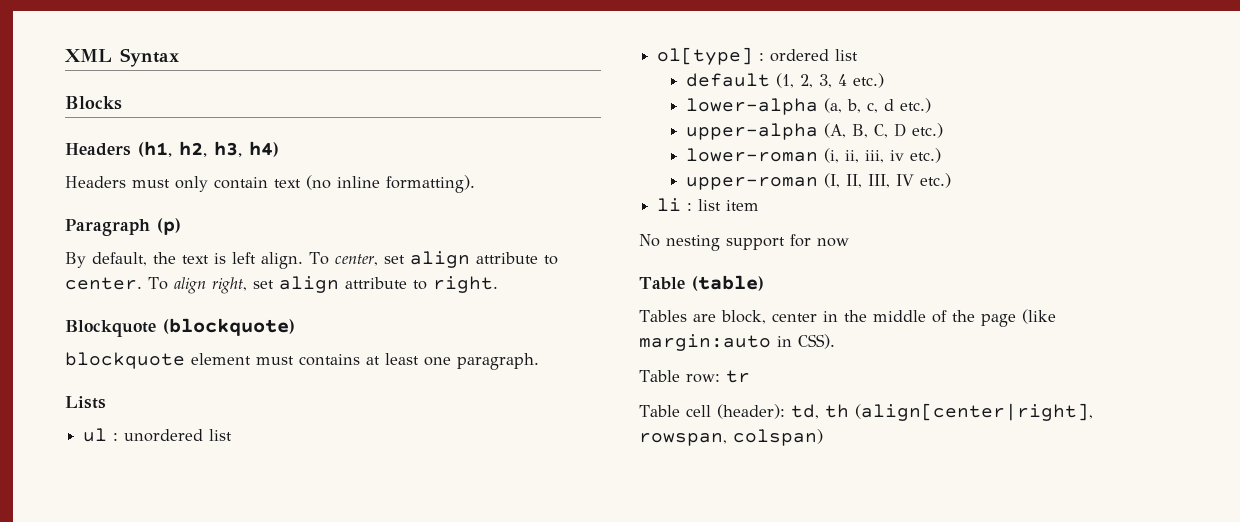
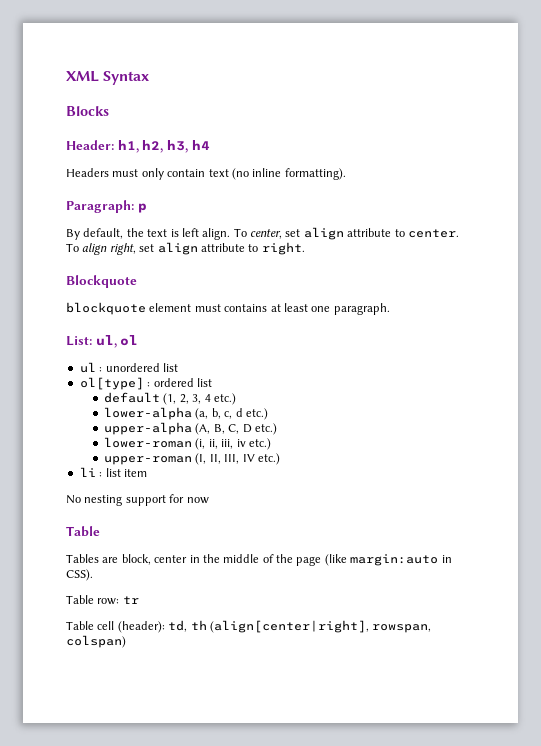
[65,141,172,157] Headers (h1, -> [66,140,139,153] Header: h1,
[249,141,279,157] h4) -> [191,140,210,150] h4
[65,218,181,236] Paragraph (p) -> [66,200,147,213] Paragraph: p
[163,318,295,336] (blockquote) -> (137, 281) none
[65,396,106,409] Lists -> [66,335,139,348] List: ul, ol
[691,275,764,291] (table) -> (100, 531) none

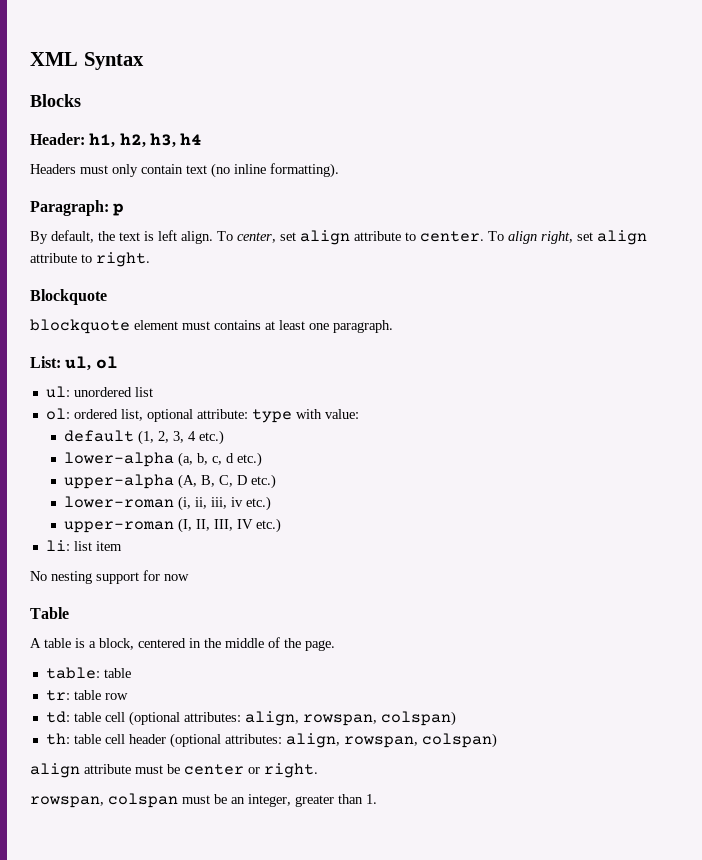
[79,362,103,373] ul : -> [45,386,70,398] ul:
[79,377,212,390] ol[type] : ordered list -> [45,408,359,423] ol: ordered list, optional attribute: type with value:
[79,467,103,477] li : -> [45,540,70,551] li:
[66,554,188,565] Tables are block, center -> [30,638,186,650] A table is a block, centered
[296,554,452,566] [66,569,93,581] [66,595,139,605] [66,620,432,633] [66,635,126,648] page (like margin:auto in CSS). // Table row: tr // Table cell (header): td, th (align[center|right], rowspan, colspan) -> [305,640,335,651] [45,667,131,679] [45,690,128,701] [45,711,456,726] [45,733,497,748] [30,763,318,778] [30,793,377,808] page. // table: table // tr: table row // td: table cell (optional attributes: align, rowspan, colspan) // th: table cell header (optional attributes: align, rowspan, colspan) // align attribute must be center or right. // rowspan, colspan must be an integer, greater than 1.

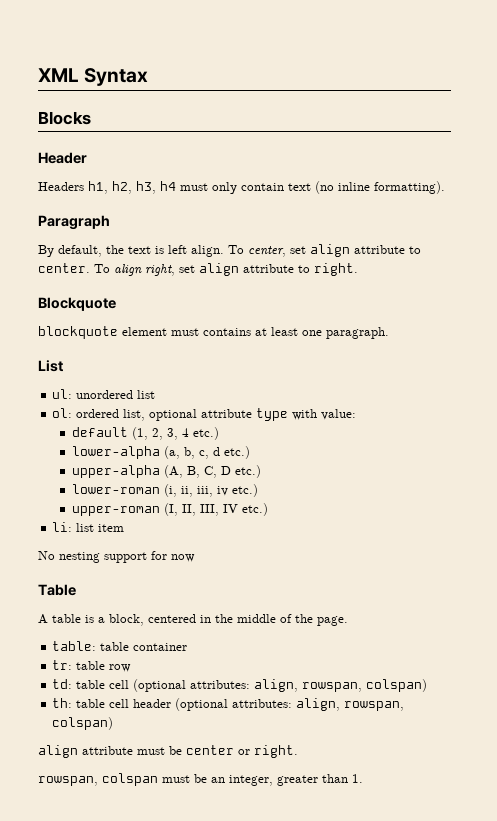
[30,133,85,145] Header: -> [38,152,87,164] [38,182,84,191] Header // Headers
[30,164,76,174] // Headers -> (176, 186) none
[30,200,125,216] Paragraph: p -> [38,215,110,230] Paragraph
[30,356,118,371] List: ul, ol -> [38,360,63,372] List
[196,409,248,419] attribute: -> [201,409,253,418] attribute
(131, 673) none -> [133,643,188,651] container

